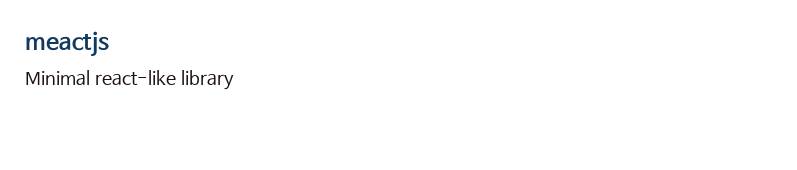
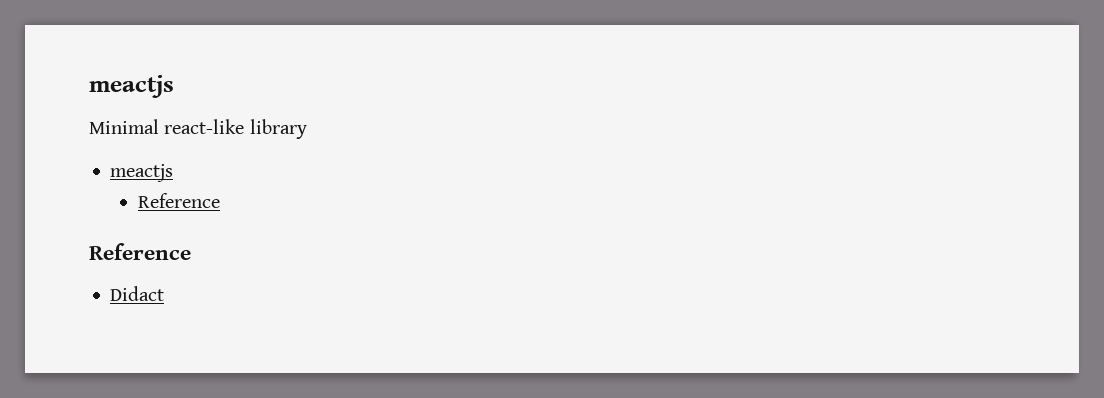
(234, 80) none -> [110,164,174,182] [137,193,220,208] [89,243,191,260] [110,286,165,301] // meactjs // Reference // Reference // Didact

